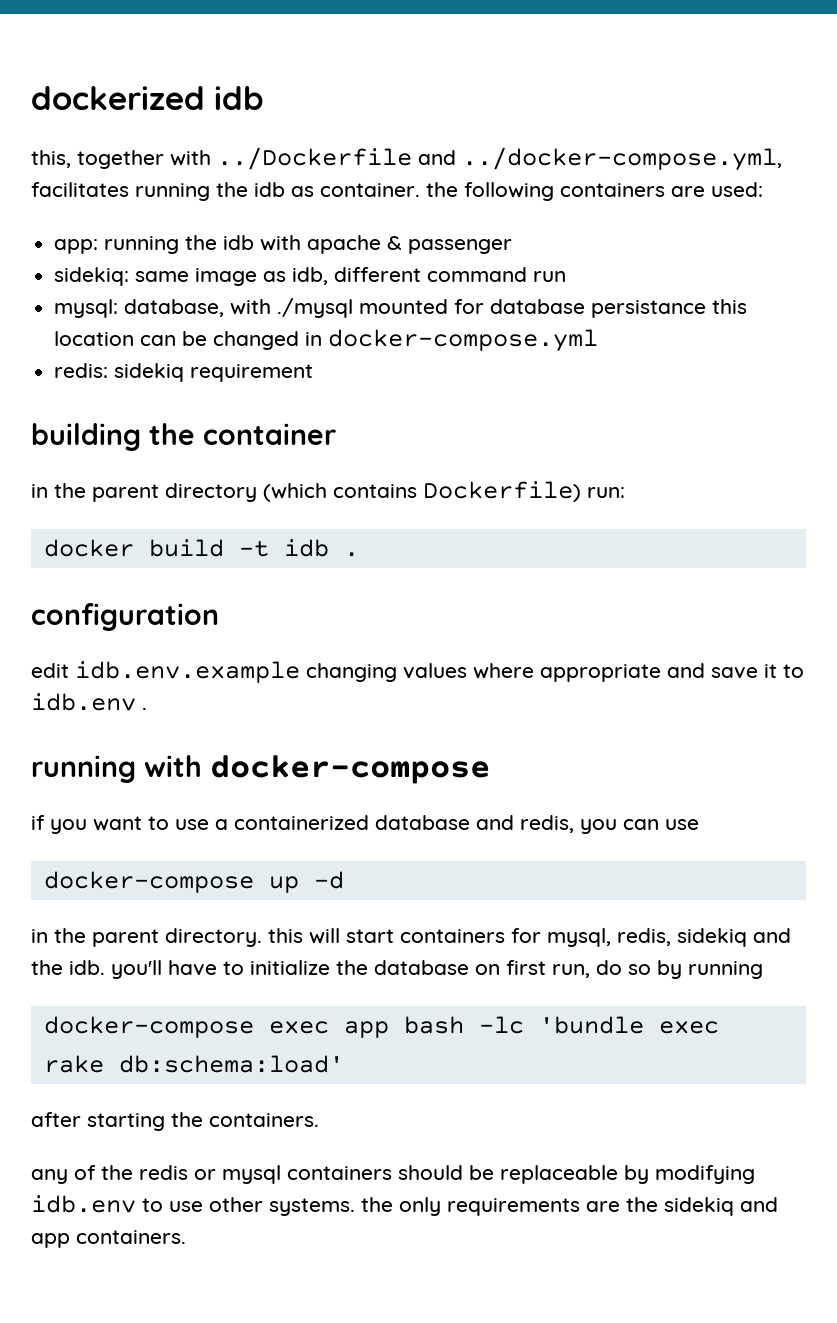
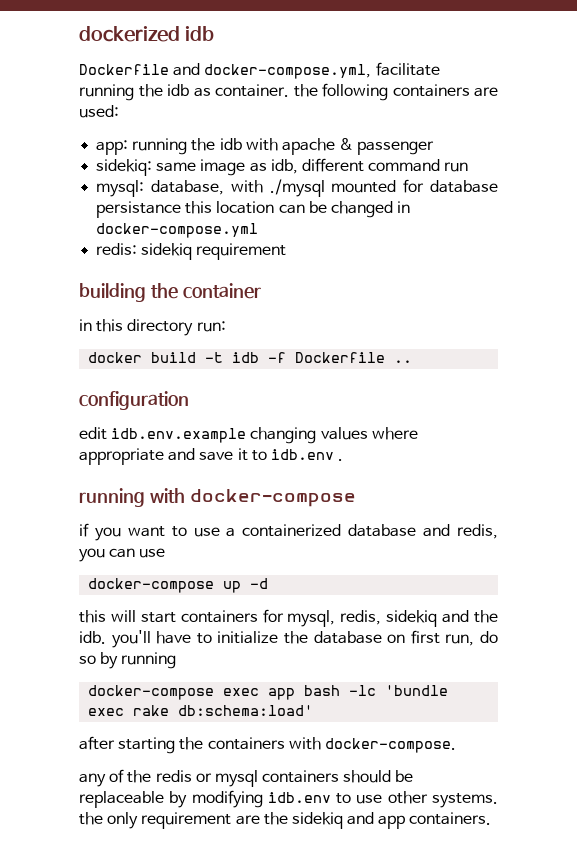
[31,147,782,171] [31,182,129,197] this, together with ../Dockerfile and ../docker-compose.yml, facilitates -> [79,62,440,79] Dockerfile and docker-compose.yml, facilitate
[54,481,581,502] the parent directory (which contains Dockerfile) -> [96,319,194,336] this directory
[343,552,359,557] . -> [268,352,413,363] -f Dockerfile ..
[31,928,262,947] in the parent directory. -> (269, 583) none
[209,1113,319,1127] containers. -> [207,737,456,753] containers with docker-compose.
[447,1198,580,1216] requirements -> [141,812,232,829] requirement

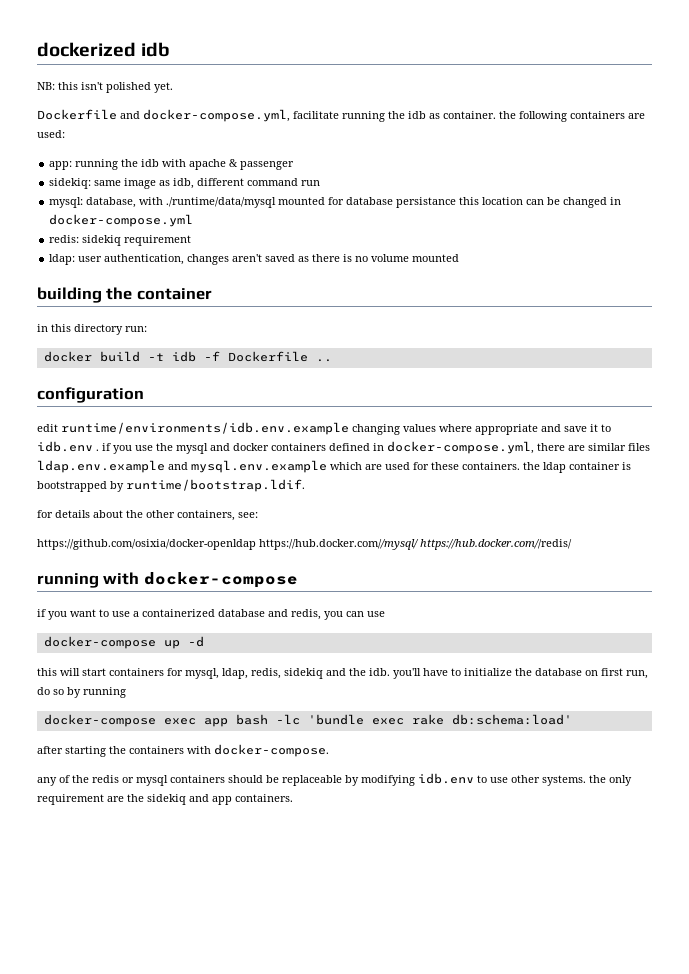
(215, 33) none -> [37,82,173,93] // NB: this isn't polished yet.
[269,179,325,197] ./mysql -> [166,197,277,208] ./runtime/data/mysql
(287, 251) none -> [49,254,460,265] // ldap: user authentication, changes aren't saved as there is no volume mounted
[111,428,247,443] idb.env.example -> [61,422,349,435] runtime/environments/idb.env.example
(344, 460) none -> [102,441,650,454] [37,460,631,473] [37,479,305,492] [37,510,258,521] [37,539,572,550] if you use the mysql and docker containers defined in docker-compose.yml, there are similar files ldap.env.example and mysql.env.example which are used for these containers. the ldap container is bootstrapped by runtime/bootstrap.ldif. // for details about the other containers, see: // https://github.com/osixia/docker-openldap https://hub.docker.com//mysql/ https://hub.docker.com//redis/
(336, 618) none -> [222,668,248,679] ldap,

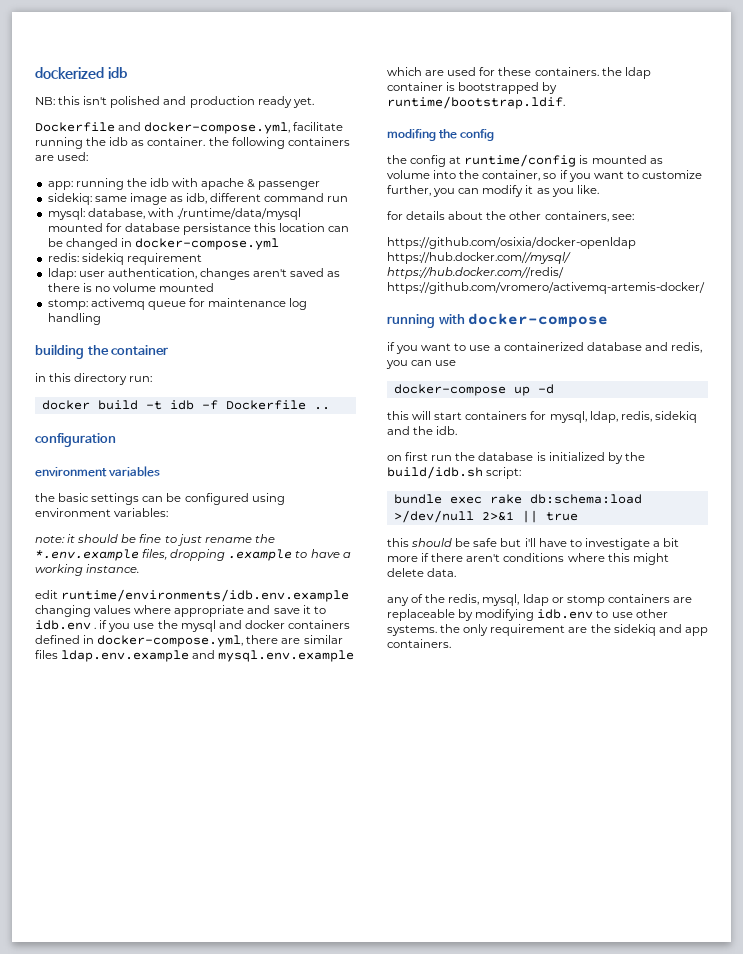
(151, 87) none -> [163,96,292,108] and production ready
(460, 258) none -> [47,298,308,310] [47,313,101,325] // stomp: activemq queue for maintenance log handling
(144, 395) none -> [35,466,161,477] [35,493,285,505] [35,508,169,517] [35,534,275,546] [35,549,351,561] [35,564,140,576] // environment variables // the basic settings can be configured using environment variables: // note: it should be fine to just rename the *.env.example files, dropping .example to have a working instance.
(305, 485) none -> [387,129,495,141] [387,154,663,167] [387,170,702,182] [387,185,599,197] // modifing the config // the config at runtime/config is mounted as volume into the container, so if you want to customize further, you can modify it as you like.
(572, 544) none -> [387,282,705,294] https://github.com/vromero/activemq-artemis-docker/
[393,668,648,679] [37,687,126,698] [43,714,572,727] [37,744,329,757] [37,775,279,786] you'll have to initialize the database on first run, do so by running // docker-compose exec app bash -lc 'bundle exec rake db:schema:load' // after starting the containers with docker-compose. // any of the redis or mysql containers should be -> [387,452,645,464] [387,466,522,479] [393,494,642,504] [393,510,578,523] [387,538,680,550] [387,553,669,565] [387,568,457,577] [387,594,692,606] // on first run the database is initialized by the build/idb.sh script: // bundle exec rake db:schema:load >/dev/null 2>&1 || true // this should be safe but i'll have to investigate a bit more if there aren't conditions where this might delete data. // any of the redis, mysql, ldap or stomp containers are

